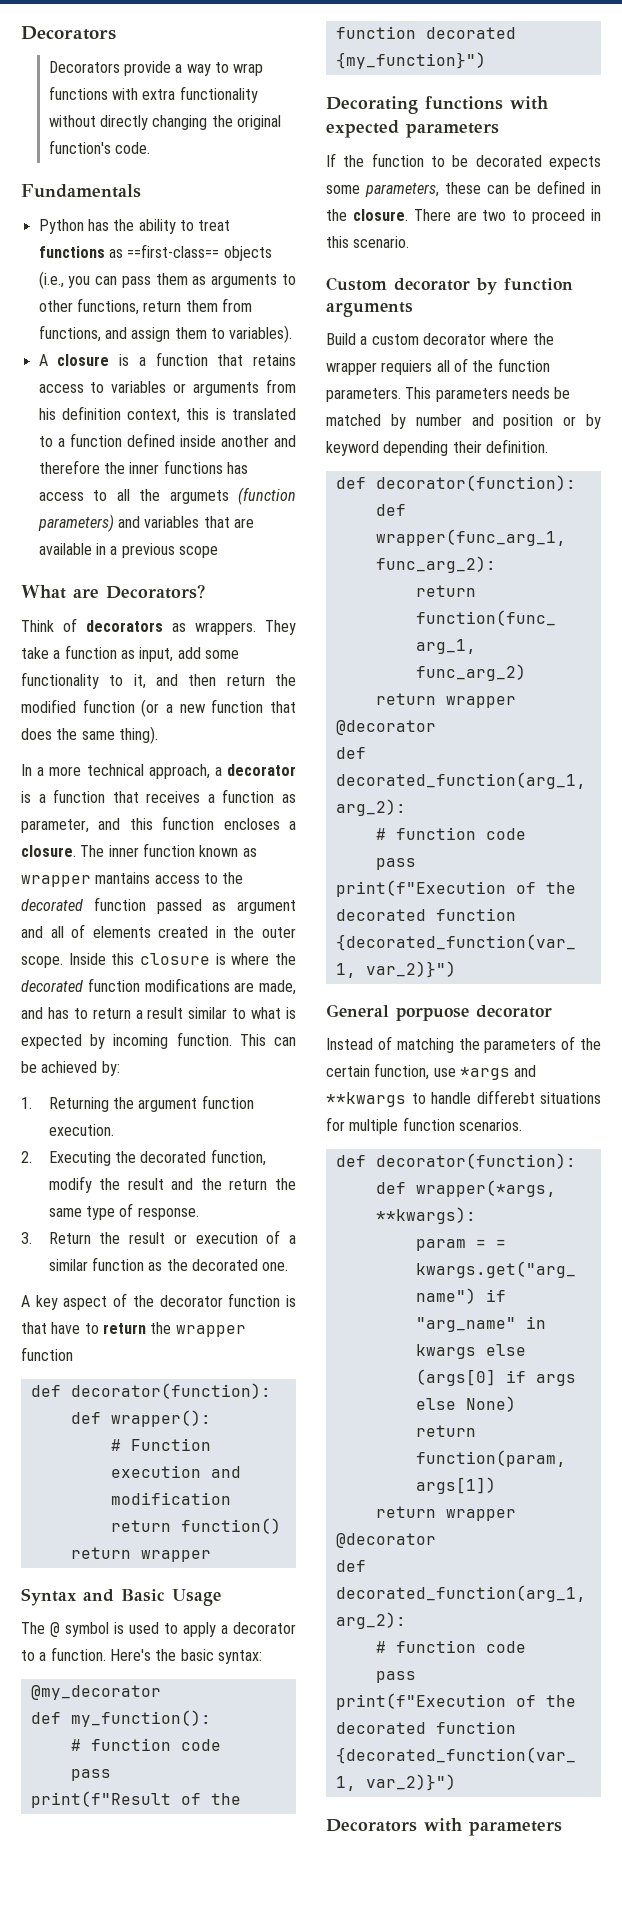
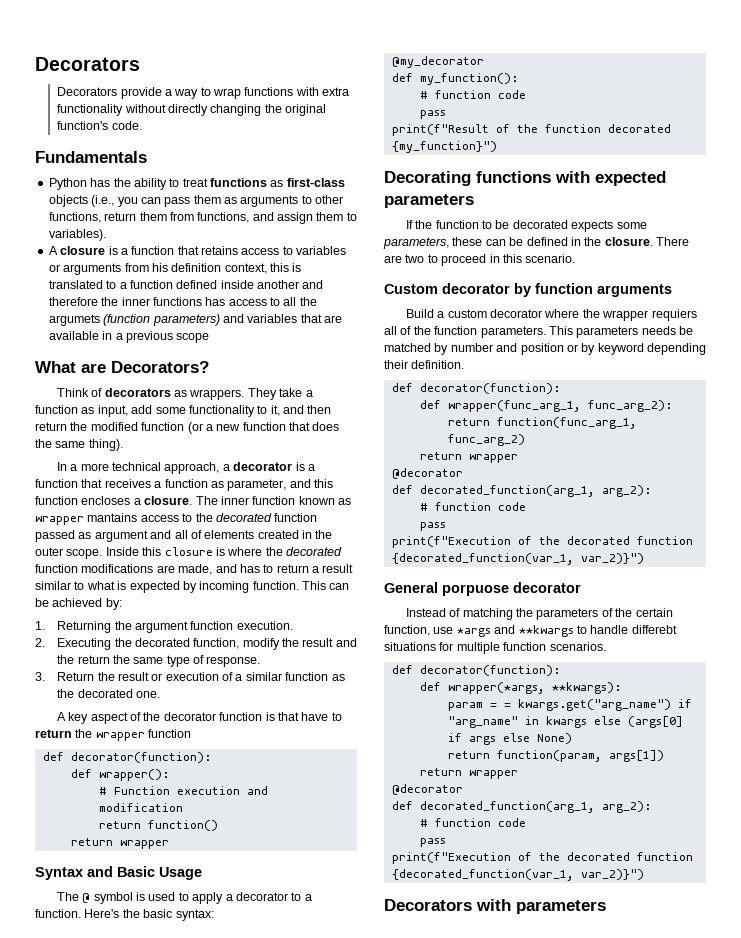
[127,244,220,258] ==first-class== -> [286,178,345,187] first-class

